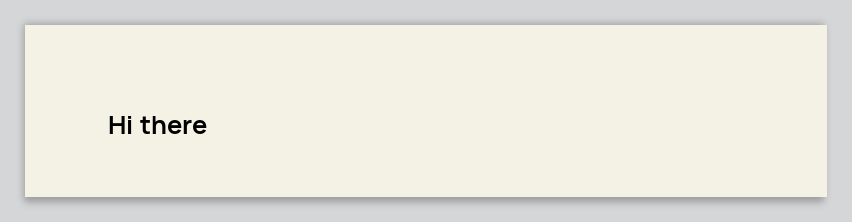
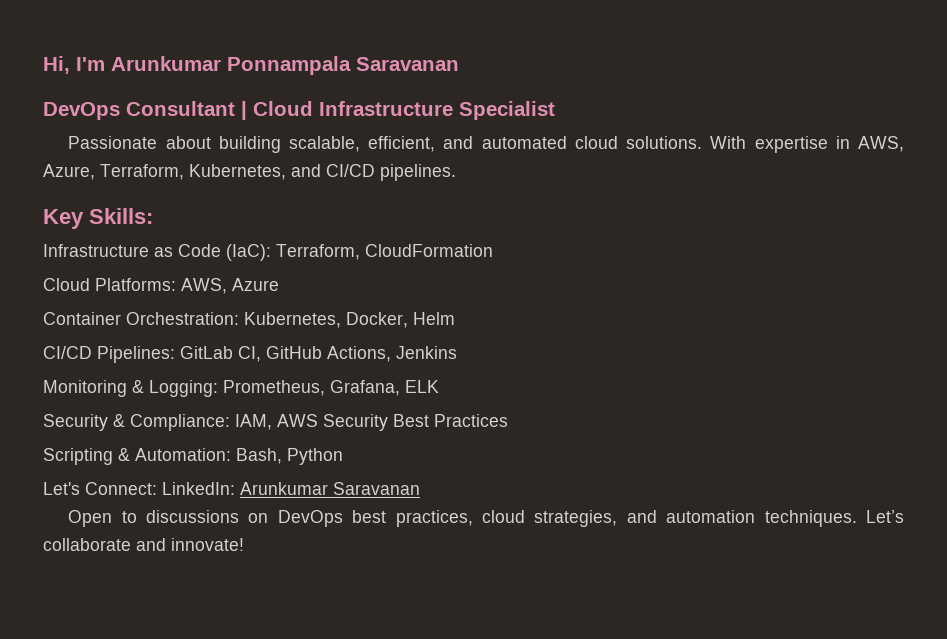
[108,116,207,134] Hi there -> [43,56,459,75] [43,101,555,120] [68,136,904,153] [43,164,456,181] [43,208,153,229] [43,244,493,261] [43,278,279,294] [43,312,455,328] [43,346,457,363] [43,380,439,397] [43,414,508,431] [43,448,343,465] [43,482,420,495] [68,510,905,527] [43,538,244,551] Hi, I'm Arunkumar Ponnampala Saravanan // DevOps Consultant | Cloud Infrastructure Specialist // Passionate about building scalable, efficient, and automated cloud solutions. With expertise in AWS, Azure, Terraform, Kubernetes, and CI/CD pipelines. // Key Skills: // Infrastructure as Code (IaC): Terraform, CloudFormation // Cloud Platforms: AWS, Azure // Container Orchestration: Kubernetes, Docker, Helm // CI/CD Pipelines: GitLab CI, GitHub Actions, Jenkins // Monitoring & Logging: Prometheus, Grafana, ELK // Security & Compliance: IAM, AWS Security Best Practices // Scripting & Automation: Bash, Python // Let's Connect: LinkedIn: Arunkumar Saravanan // Open to discussions on DevOps best practices, cloud strategies, and automation techniques. Let’s collaborate and innovate!

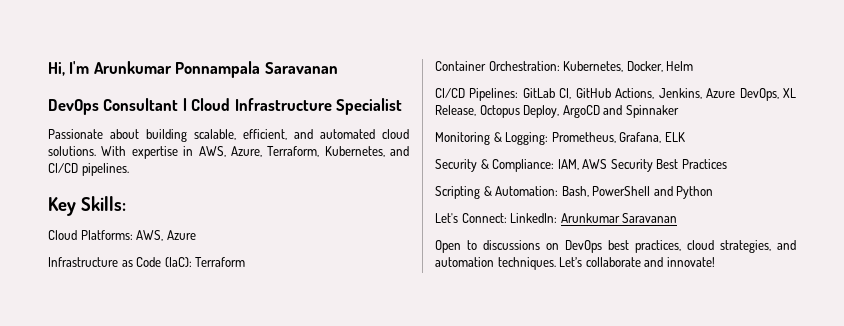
(153, 216) none -> [48,230,196,241] // Cloud Platforms: AWS, Azure
[276,244,493,260] [43,278,279,294] Terraform, CloudFormation // Cloud Platforms: AWS, Azure -> [195,257,246,267] Terraform
[396,346,457,359] Jenkins -> [658,88,797,101] [435,105,679,118] Jenkins, Azure DevOps, XL Release, Octopus Deploy, ArgoCD and Spinnaker
(282, 456) none -> [592,186,673,196] PowerShell and

